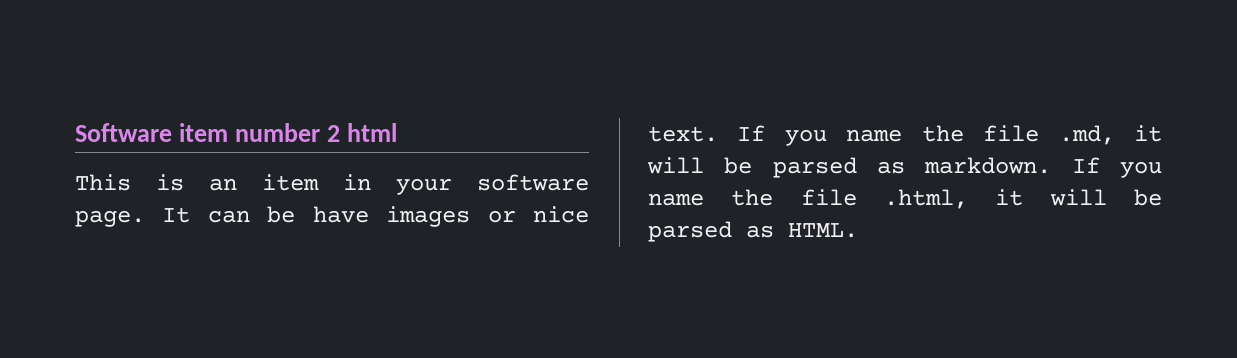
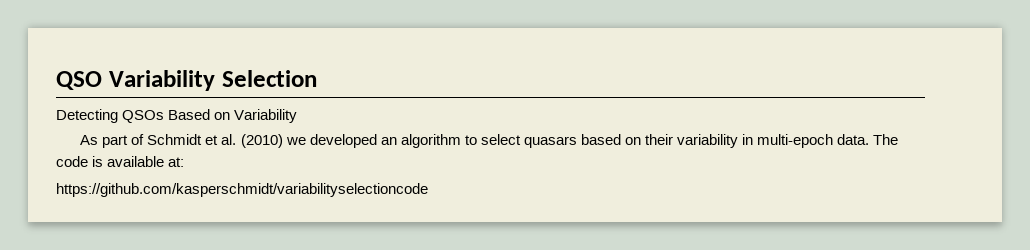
[75,123,398,142] [75,174,589,195] [75,206,589,227] [648,125,1162,146] [647,157,1162,178] [648,189,1162,209] [648,221,858,242] Software item number 2 html // This is an item in your software page. It can be have images or nice text. If you name the file .md, it will be parsed as markdown. If you name the file .html, it will be parsed as HTML. -> [56,70,317,91] [56,109,298,123] [80,134,899,148] [56,156,185,167] [56,183,428,197] QSO Variability Selection // Detecting QSOs Based on Variability // As part of Schmidt et al. (2010) we developed an algorithm to select quasars based on their variability in multi-epoch data. The code is available at: // https://github.com/kasperschmidt/variabilityselectioncode

